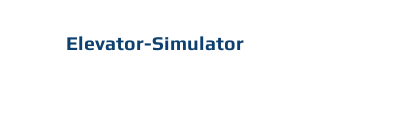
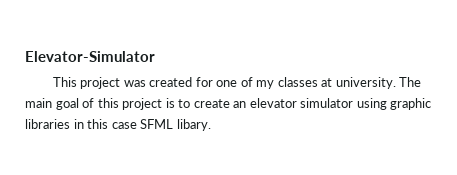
(244, 43) none -> [52,77,422,89] [25,98,432,110] [25,119,211,131] // This project was created for one of my classes at university. The main goal of this project is to create an elevator simulator using graphic libraries in this case SFML libary.

